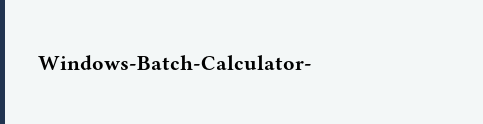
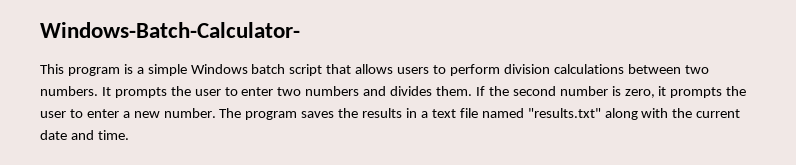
(312, 62) none -> [40,64,709,76] [40,86,747,98] [40,108,741,120] [40,130,129,140] // This program is a simple Windows batch script that allows users to perform division calculations between two numbers. It prompts the user to enter two numbers and divides them. If the second number is zero, it prompts the user to enter a new number. The program saves the results in a text file named "results.txt" along with the current date and time.

